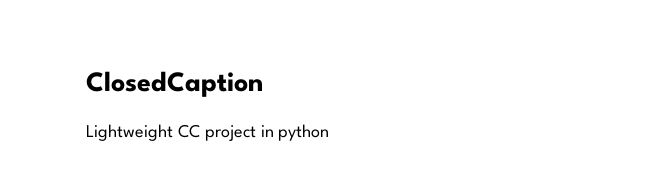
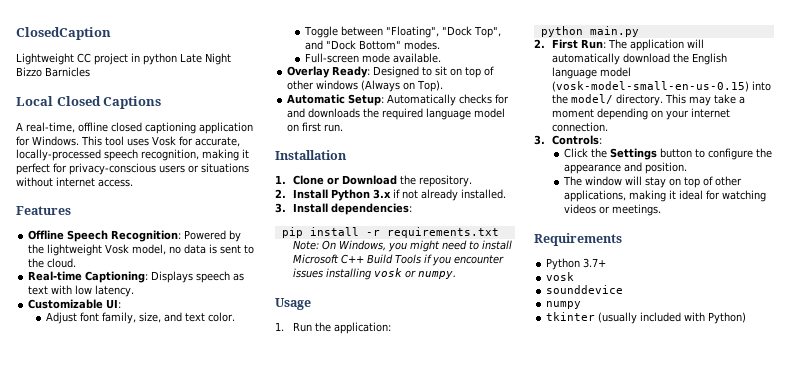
(330, 132) none -> [180,53,231,65] [16,67,90,77] [16,96,162,109] [16,122,253,134] [16,136,240,147] [16,149,249,161] [16,163,249,175] [16,177,133,187] [16,206,71,215] [28,230,242,242] [28,244,255,256] [28,258,77,268] [28,271,245,283] [28,285,135,297] [28,299,122,309] [46,312,236,324] [304,26,502,38] [305,40,441,50] [305,53,442,63] [287,66,495,78] [287,80,444,92] [287,94,510,106] [287,108,506,120] [287,122,344,132] [275,150,347,160] [275,175,473,187] [275,189,507,201] [275,203,413,215] [281,227,499,238] [293,240,513,252] [293,254,505,266] [293,268,457,280] [275,298,311,310] [275,322,392,334] [540,26,639,37] [534,39,705,51] [552,53,728,65] [552,67,632,79] [552,81,772,92] [552,94,746,106] [552,108,731,120] [552,122,609,132] [534,135,603,145] [564,148,773,160] [564,162,688,174] [563,176,743,188] [564,190,767,202] [564,204,662,216] [534,233,622,246] [546,258,607,270] [546,272,575,281] [546,285,624,294] [546,301,582,309] [546,312,747,324] Late Night Bizzo Barnicles // Local Closed Captions // A real-time, offline closed captioning application for Windows. This tool uses Vosk for accurate, locally-processed speech recognition, making it perfect for privacy-conscious users or situations without internet access. // Features // Offline Speech Recognition: Powered by the lightweight Vosk model, no data is sent to the cloud. // Real-time Captioning: Displays speech as text with low latency. // Customizable UI: // Adjust font family, size, and text color. // Toggle between "Floating", "Dock Top", and "Dock Bottom" modes. // Full-screen mode available. // Overlay Ready: Designed to sit on top of other windows (Always on Top). // Automatic Setup: Automatically checks for and downloads the required language model on first run. // Installation // 1. Clone or Download the repository. // 2. Install Python 3.x if not already installed. // 3. Install dependencies: // pip install -r requirements.txt // Note: On Windows, you might need to install Microsoft C++ Build Tools if you encounter issues installing vosk or numpy. // Usage // 1. Run the application: // python main.py // 2. First Run: The application will automatically download the English language model (vosk-model-small-en-us-0.15) into the model/ directory. This may take a moment depending on your internet connection. // 3. Controls: // Click the Settings button to configure the appearance and position. // The window will stay on top of other applications, making it ideal for watching videos or meetings. // Requirements // Python 3.7+ // vosk // sounddevice // numpy // tkinter (usually included with Python)

